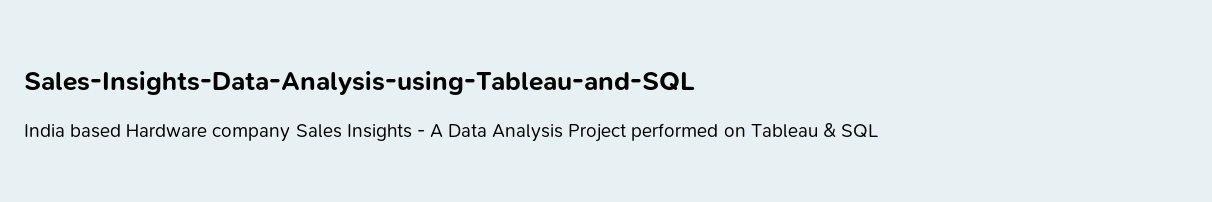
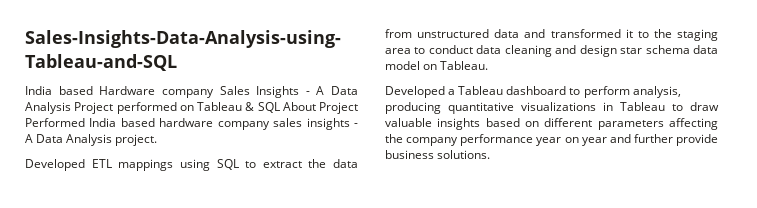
(878, 131) none -> [282,102,358,114] [25,118,358,130] [25,134,158,146] [25,159,358,171] [385,29,718,41] [385,45,718,57] [385,61,489,70] [385,86,681,98] [385,102,719,114] [385,118,718,130] [385,134,718,146] [385,150,491,159] About Project Performed India based hardware company sales insights - A Data Analysis project. // Developed ETL mappings using SQL to extract the data from unstructured data and transformed it to the staging area to conduct data cleaning and design star schema data model on Tableau. // Developed a Tableau dashboard to perform analysis, producing quantitative visualizations in Tableau to draw valuable insights based on different parameters affecting the company performance year on year and further provide business solutions.

